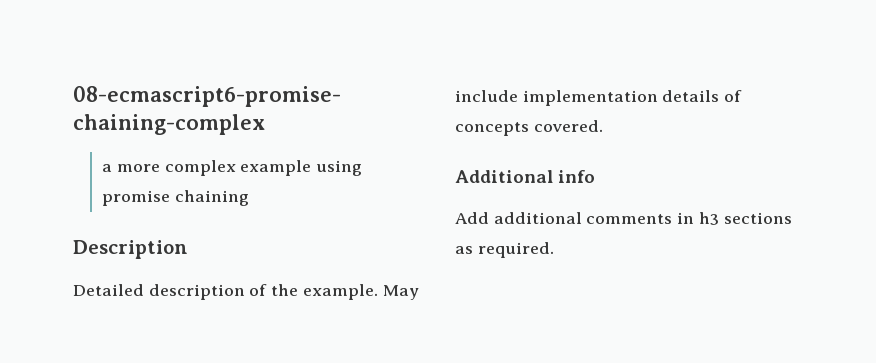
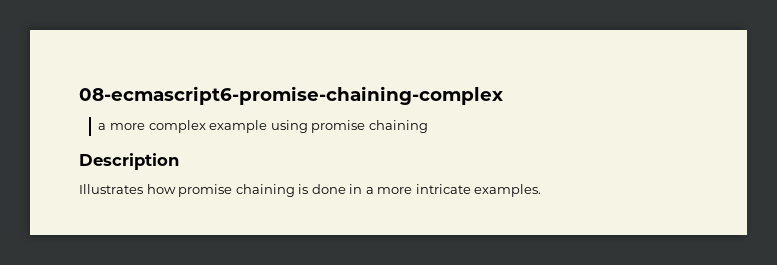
[73,284,419,300] [455,90,743,106] [455,120,603,136] [455,170,596,183] [455,212,792,225] [455,242,554,258] Detailed description of the example. May include implementation details of concepts covered. // Additional info // Add additional comments in h3 sections as required. -> [79,184,542,197] Illustrates how promise chaining is done in a more intricate examples.

